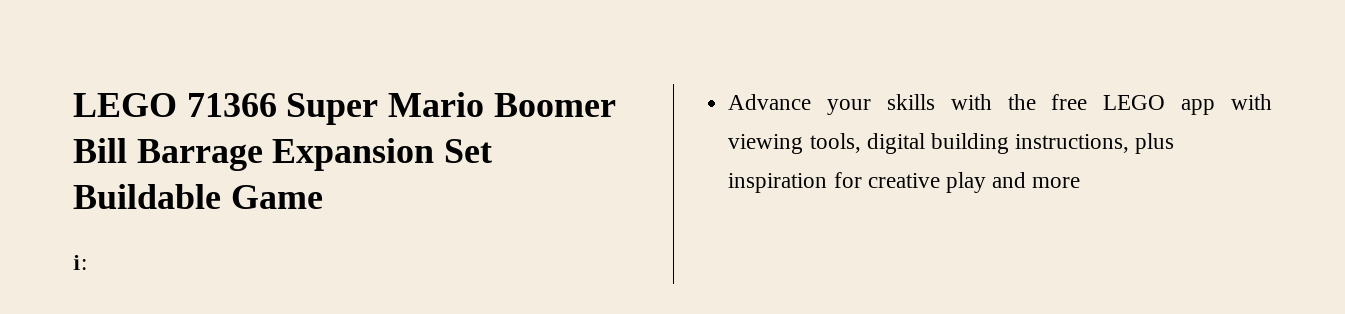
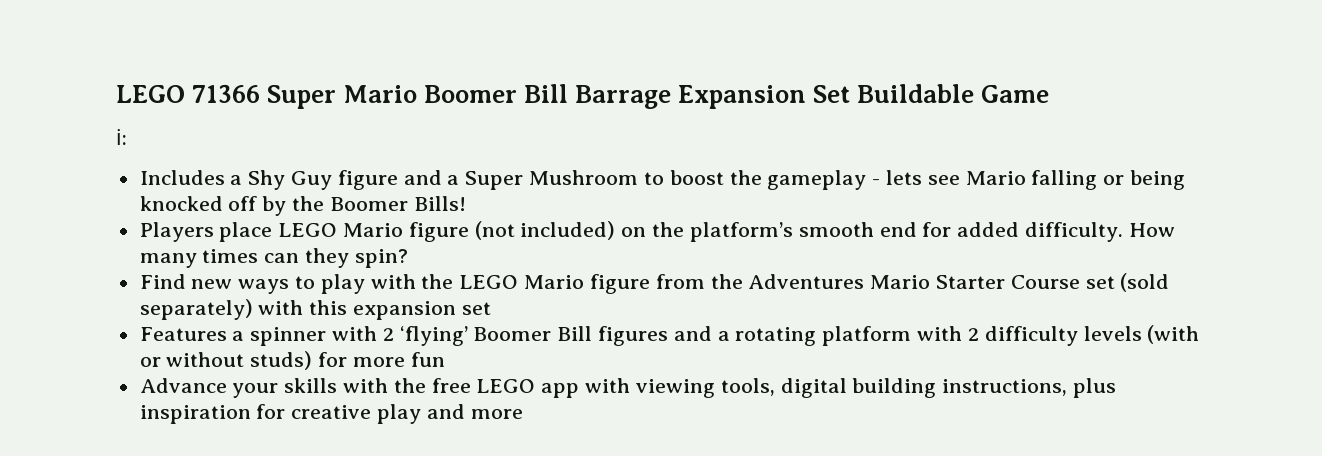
(87, 262) none -> [139,170,1185,190] [139,196,466,216] [139,221,1175,242] [139,248,408,268] [139,273,1170,294] [139,299,491,320] [139,325,1200,346] [139,351,445,370] // Includes a Shy Guy figure and a Super Mushroom to boost the gameplay - lets see Mario falling or being knocked off by the Boomer Bills! // Players place LEGO Mario figure (not included) on the platform’s smooth end for added difficulty. How many times can they spin? // Find new ways to play with the LEGO Mario figure from the Adventures Mario Starter Course set (sold separately) with this expansion set // Features a spinner with 2 ‘flying’ Boomer Bill figures and a rotating platform with 2 difficulty levels (with or without studs) for more fun

